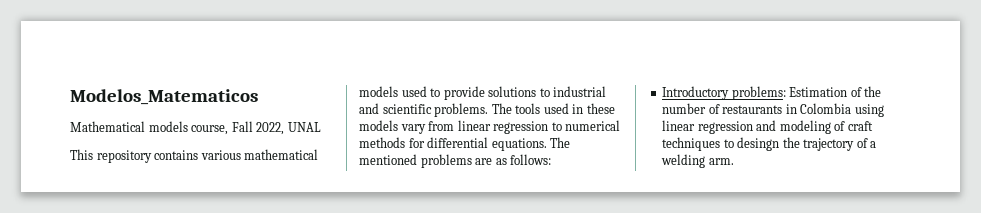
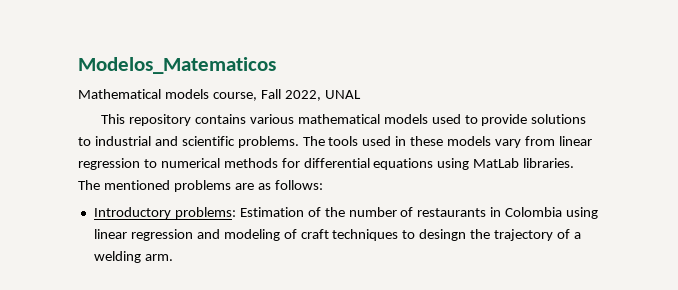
[491,138,547,151] equations. -> [373,158,575,170] equations using MatLab libraries.

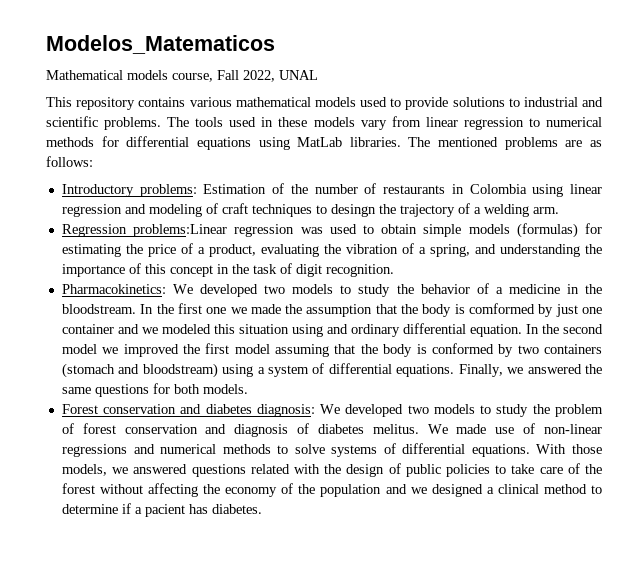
(173, 257) none -> [61,223,602,238] [61,243,602,257] [61,263,394,277] [61,283,602,297] [61,303,602,317] [61,323,603,337] [61,343,602,357] [61,363,603,378] [61,383,248,397] [61,404,603,417] [61,423,602,437] [61,443,602,457] [61,463,602,477] [61,483,602,497] [61,503,262,517] // Regression problems:Linear regression was used to obtain simple models (formulas) for estimating the price of a product, evaluating the vibration of a spring, and understanding the importance of this concept in the task of digit recognition. // Pharmacokinetics: We developed two models to study the behavior of a medicine in the bloodstream. In the first one we made the assumption that the body is comformed by just one container and we modeled this situation using and ordinary differential equation. In the second model we improved the first model assuming that the body is conformed by two containers (stomach and bloodstream) using a system of differential equations. Finally, we answered the same questions for both models. // Forest conservation and diabetes diagnosis: We developed two models to study the problem of forest conservation and diagnosis of diabetes melitus. We made use of non-linear regressions and numerical methods to solve systems of differential equations. With those models, we answered questions related with the design of public policies to take care of the forest without affecting the economy of the population and we designed a clinical method to determine if a pacient has diabetes.

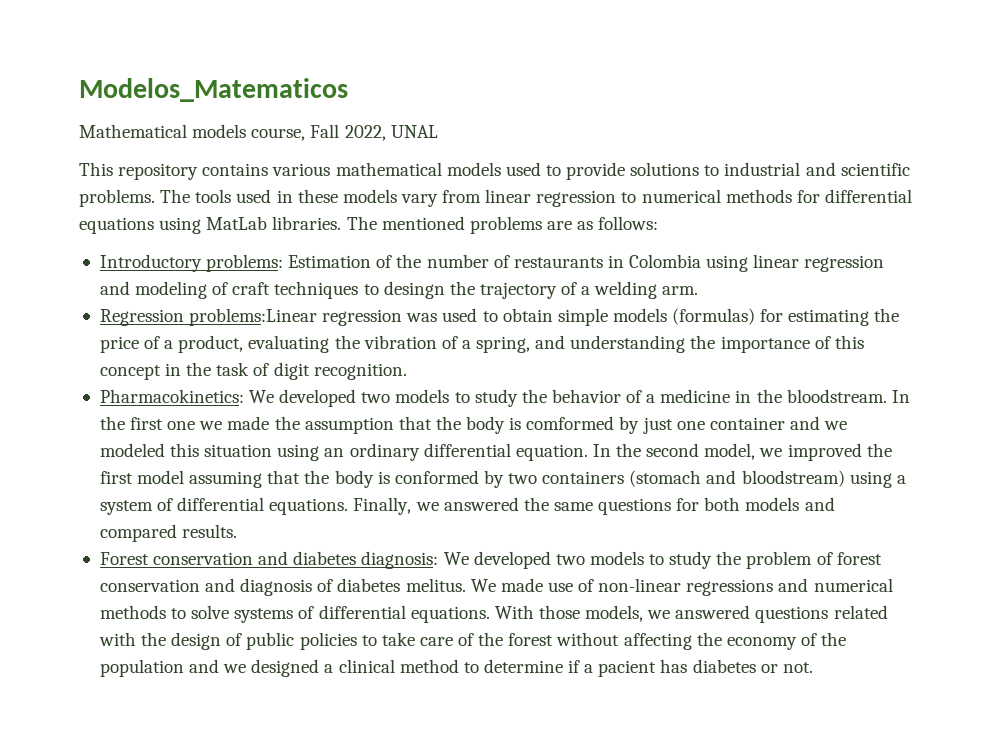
[326,324,348,334] and -> [324,448,345,457] an
[61,344,97,354] model -> [704,443,756,460] model,
[202,384,248,394] models. -> [745,497,835,511] [99,524,238,542] models and compared results.
[211,504,262,514] diabetes. -> [692,659,813,673] diabetes or not.

